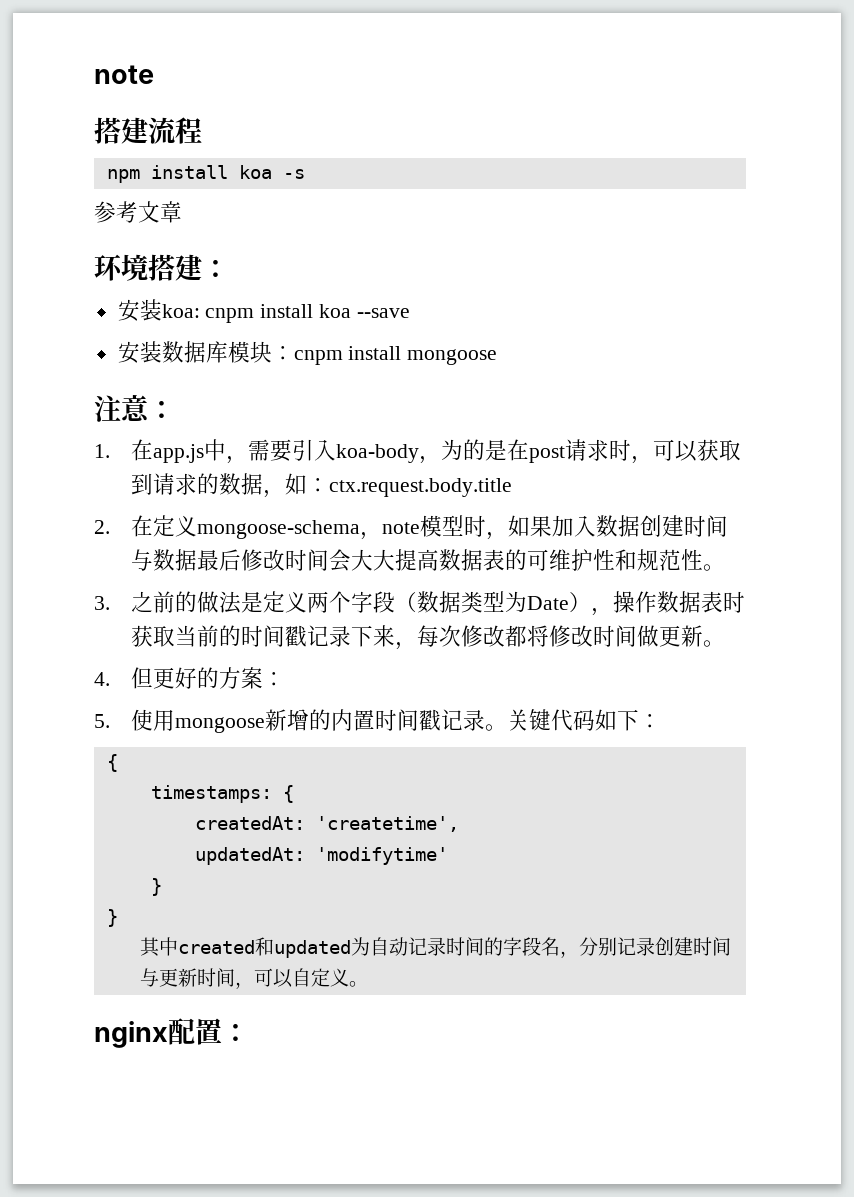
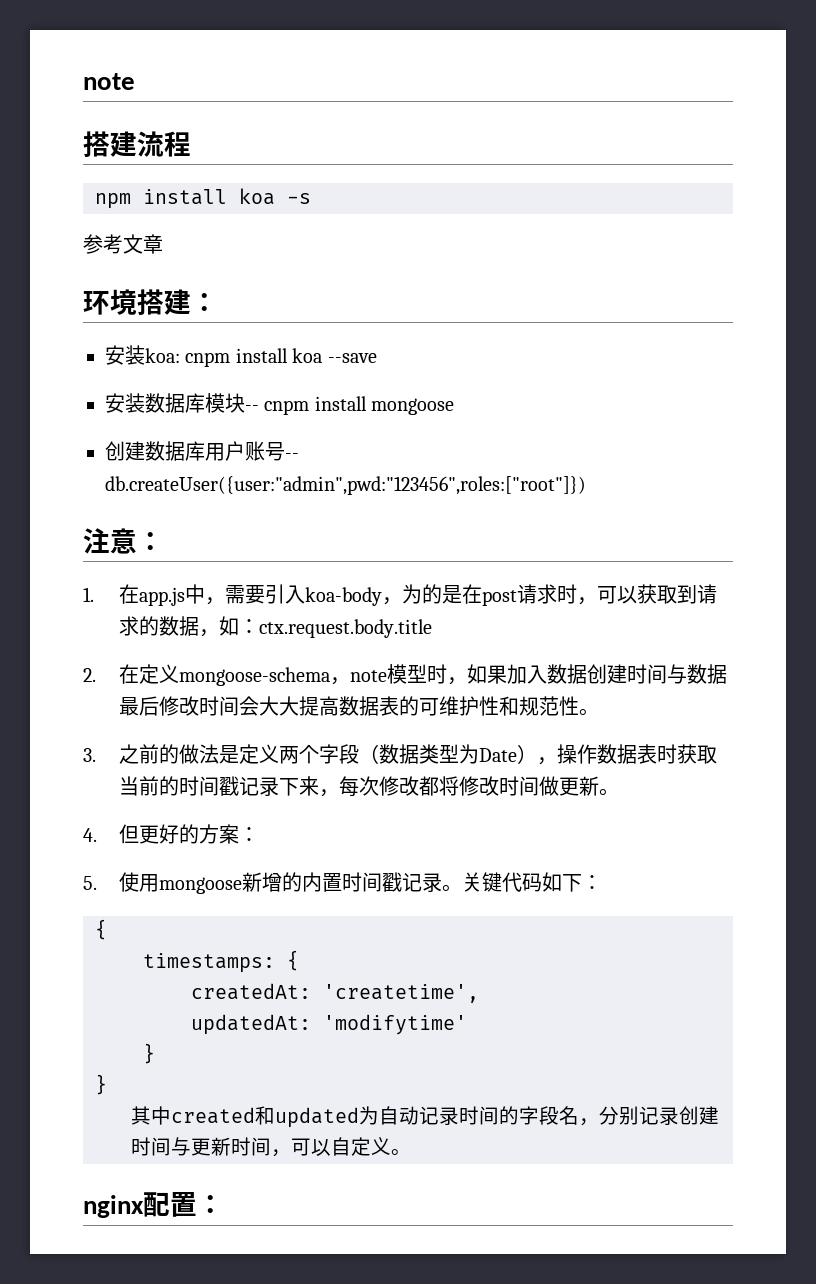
[271,346,294,360] ： -> [245,405,259,411] --
(498, 357) none -> [105,441,299,461] [105,476,586,495] // 创建数据库用户账号-- db.createUser({user:"admin",pwd:"123456",roles:["root"]})

